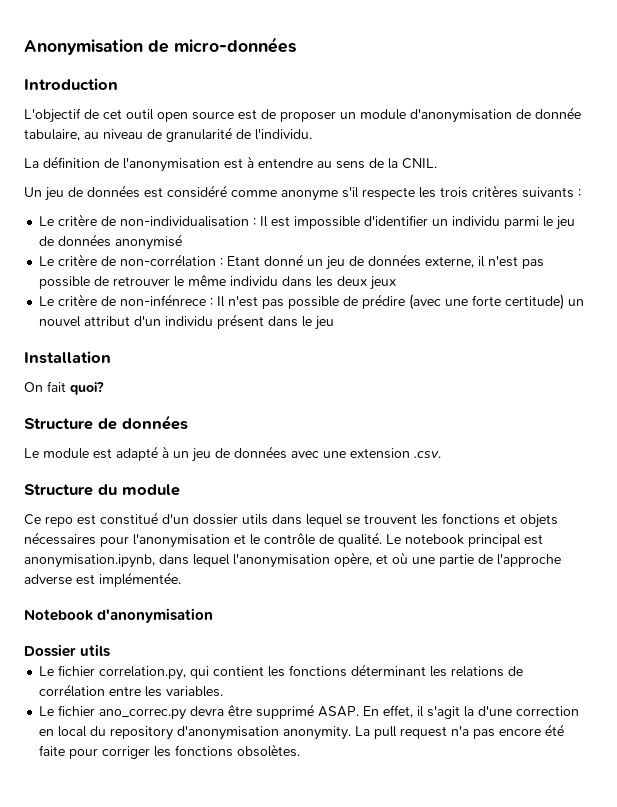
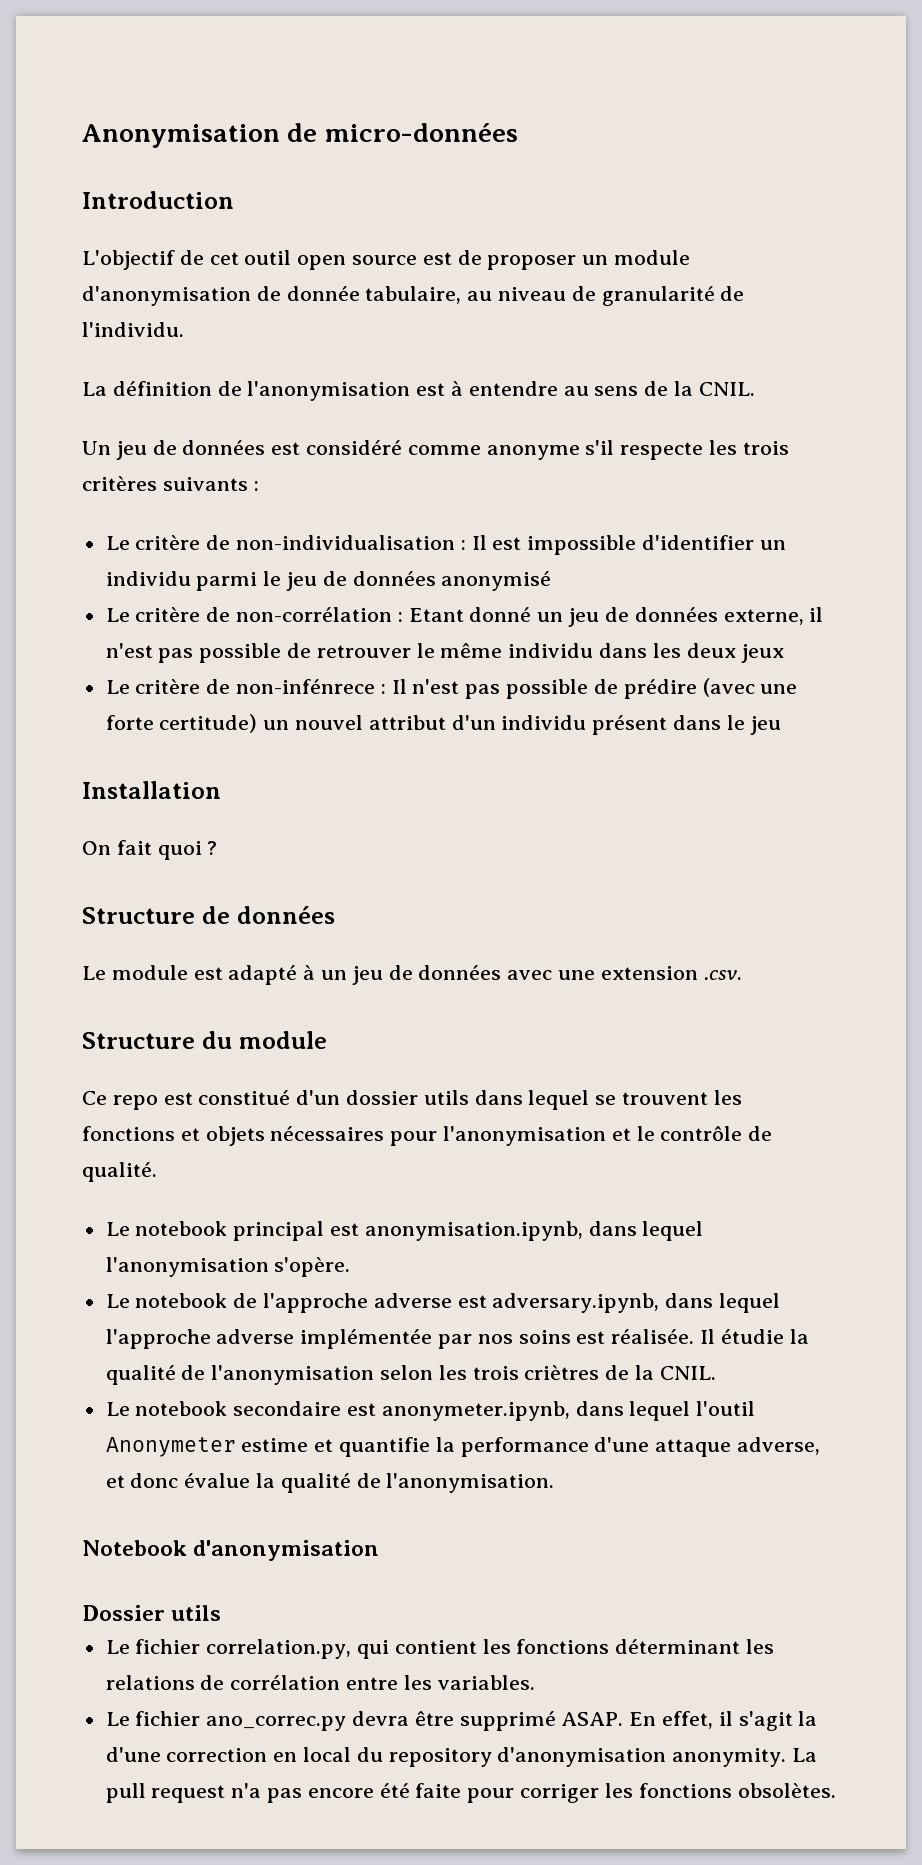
[70,382,104,395] quoi? -> [157,841,218,860] quoi ?
(382, 539) none -> (157, 1172) //
[334,552,561,567] [24,572,181,587] opère, et où une partie de l'approche adverse est implémentée. -> [274,1257,351,1277] [105,1293,781,1313] [105,1329,809,1349] [105,1365,716,1385] [105,1401,756,1421] [105,1437,821,1457] [105,1473,555,1493] s'opère. // Le notebook de l'approche adverse est adversary.ipynb, dans lequel l'approche adverse implémentée par nos soins est réalisée. Il étudie la qualité de l'anonymisation selon les trois criètres de la CNIL. // Le notebook secondaire est anonymeter.ipynb, dans lequel l'outil Anonymeter estime et quantifie la performance d'une attaque adverse, et donc évalue la qualité de l'anonymisation.

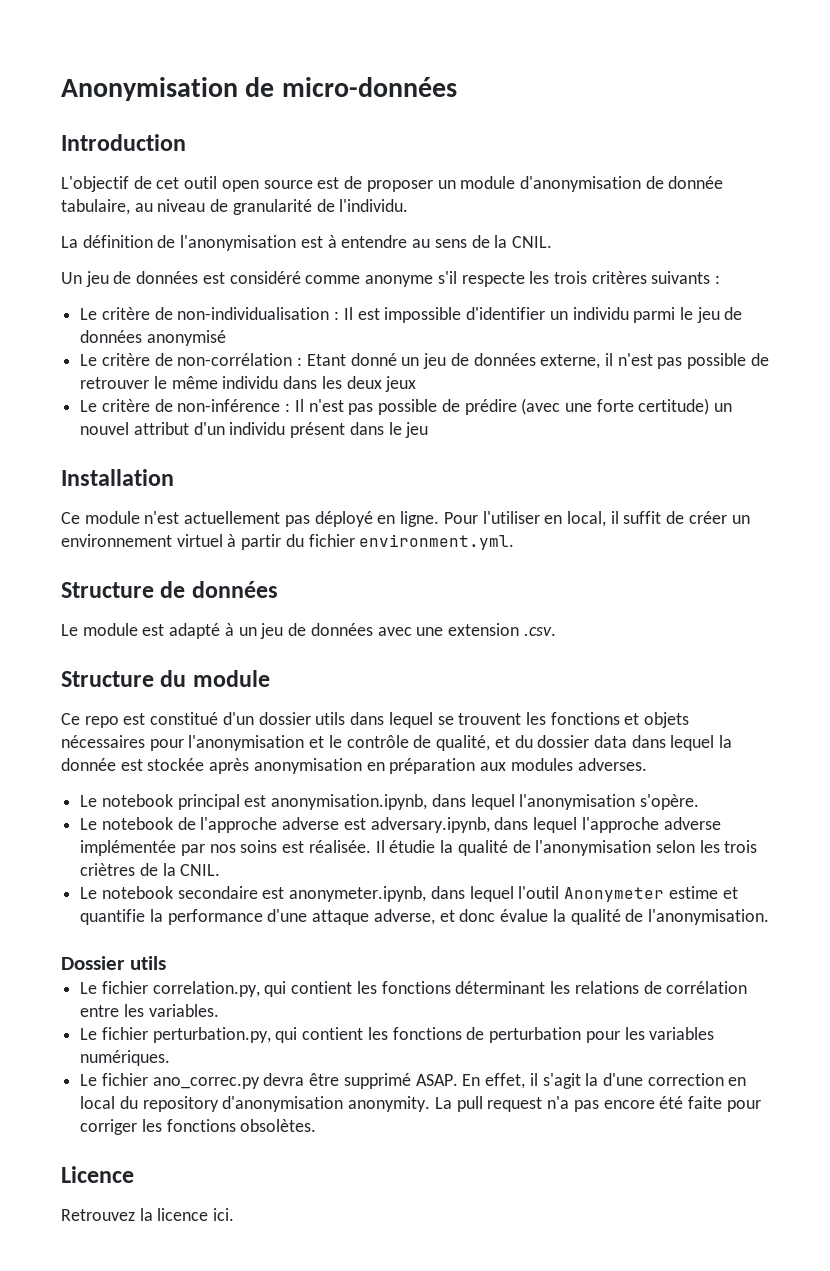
[236,679,376,694] non-infénrece -> [177,399,281,412] non-inférence
[82,840,218,860] On fait quoi ? -> [61,511,750,527] [61,534,515,550] Ce module n'est actuellement pas déployé en ligne. Pour l'utiliser en local, il suffit de créer un environnement virtuel à partir du fichier environment.yml.
[82,1162,157,1182] qualité. -> [436,735,733,751] [61,758,647,774] qualité, et du dossier data dans lequel la donnée est stockée après anonymisation en préparation aux modules adverses.
[82,1540,380,1561] // Notebook d'anonymisation -> (769, 917) none
(535, 1682) none -> [80,1027,715,1043] [80,1050,171,1066] // Le fichier perturbation.py, qui contient les fonctions de perturbation pour les variables numériques.
(836, 1790) none -> [61,1166,134,1183] [61,1208,235,1221] // Licence // Retrouvez la licence ici.

